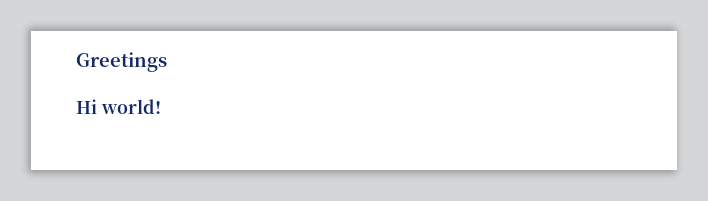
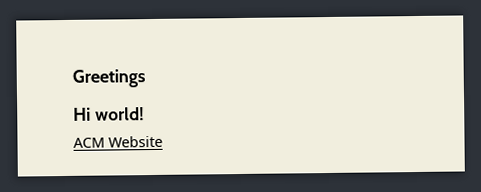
(161, 106) none -> [73,135,163,148] // ACM Website

